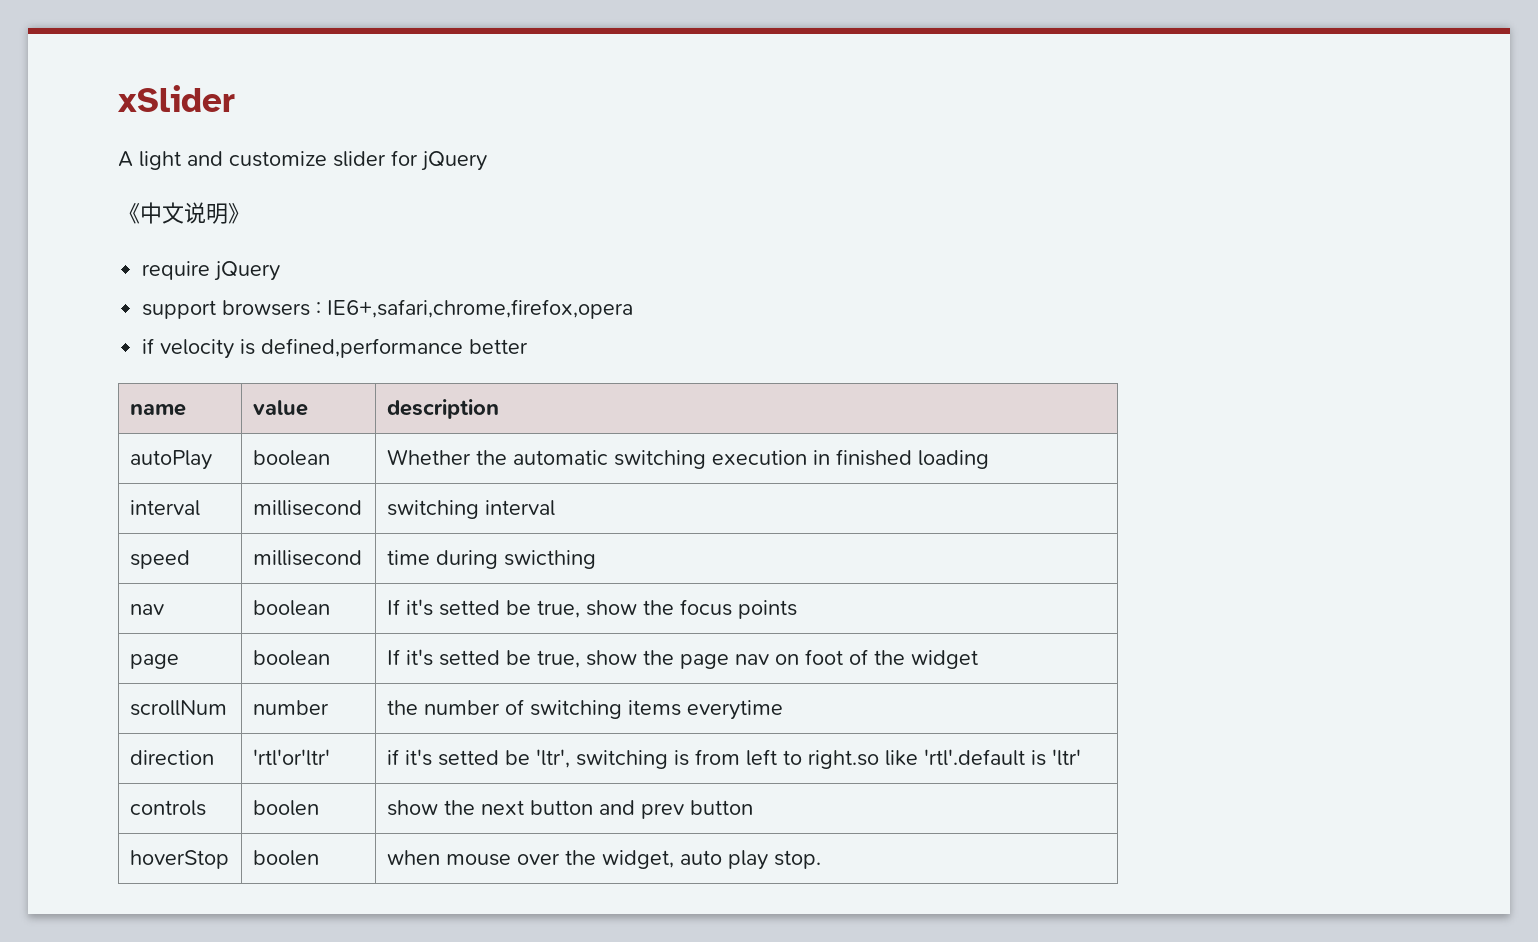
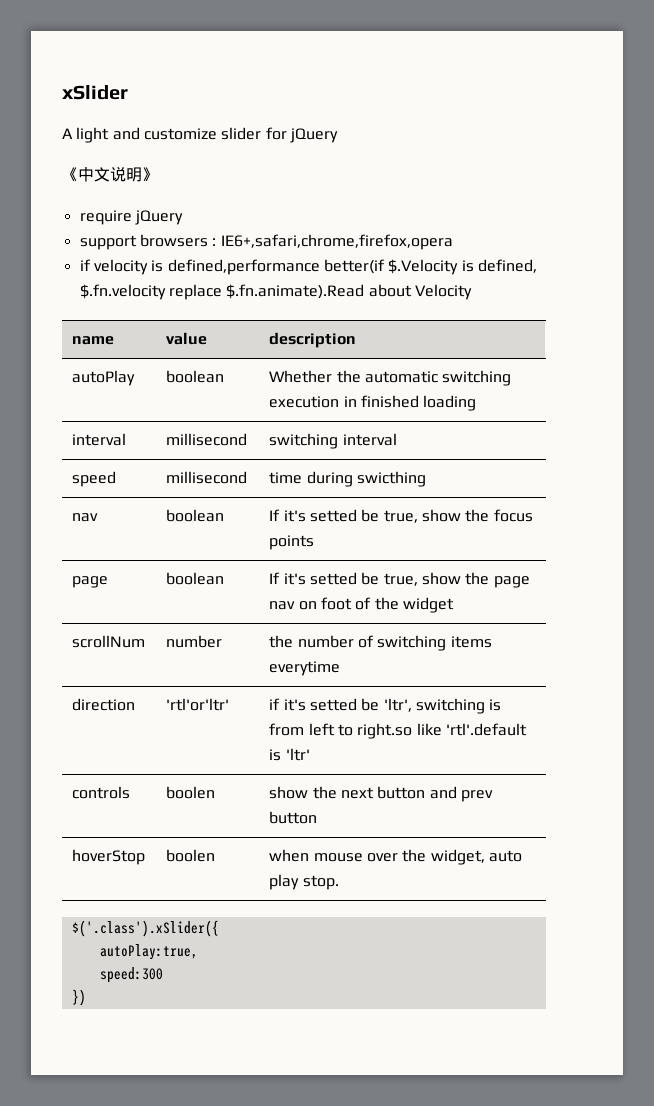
[469,339,529,354] better -> [323,259,537,275] [79,284,472,300] better(if $.Velocity is defined, $.fn.velocity replace $.fn.animate).Read about Velocity
(821, 859) none -> [71,920,219,937] [99,944,198,960] [99,967,163,983] [71,989,86,1006] // $('.class').xSlider({ // autoPlay:true, // speed:300 // })

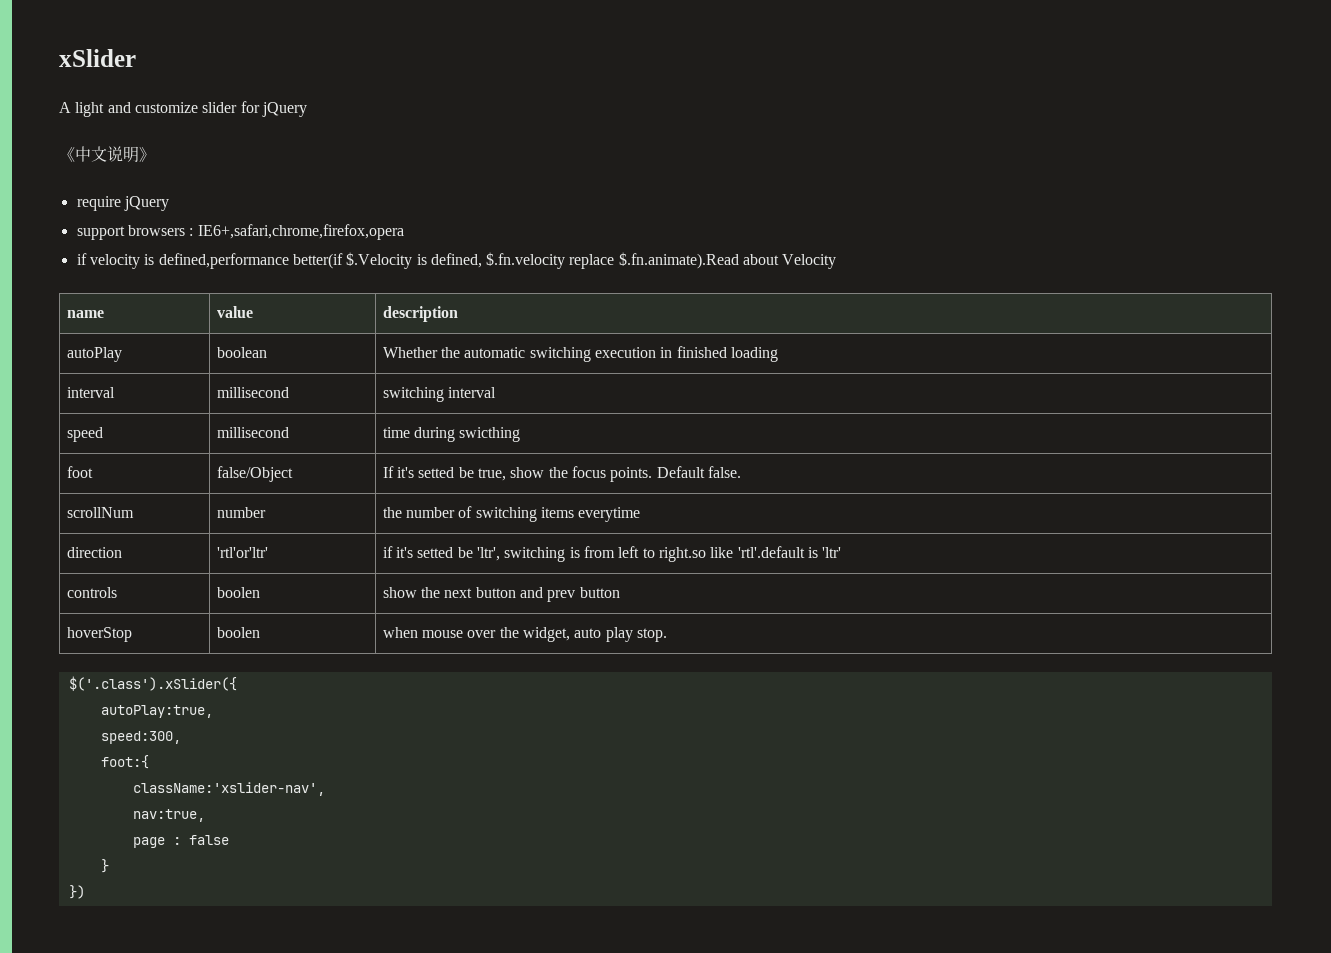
[72,513,99,522] [166,509,225,522] nav | boolean -> [66,466,93,478] [216,466,293,482] foot | false/Object
[269,535,315,550] [72,576,109,588] [166,572,225,585] [269,572,530,588] [269,597,454,613] points // page | boolean | If it's setted be true, show the page nav on foot of the widget -> [610,466,742,482] points. Default false.
[99,967,163,983] speed:300 -> [100,731,181,744] [100,755,149,769] [132,782,325,796] [132,809,205,822] [132,835,229,848] [100,859,109,873] speed:300, // foot:{ // className:'xslider-nav', // nav:true, // page : false // }

